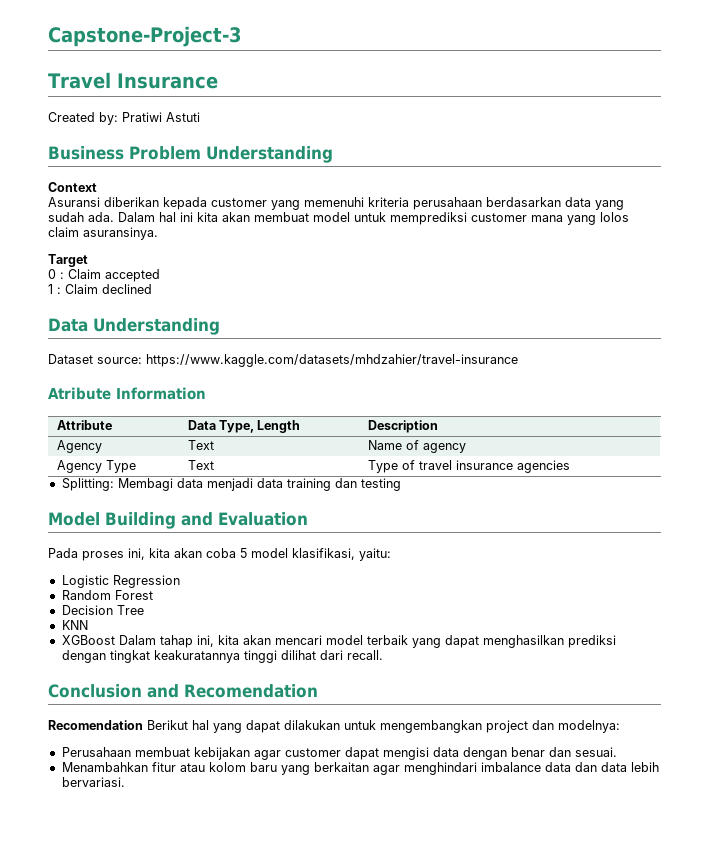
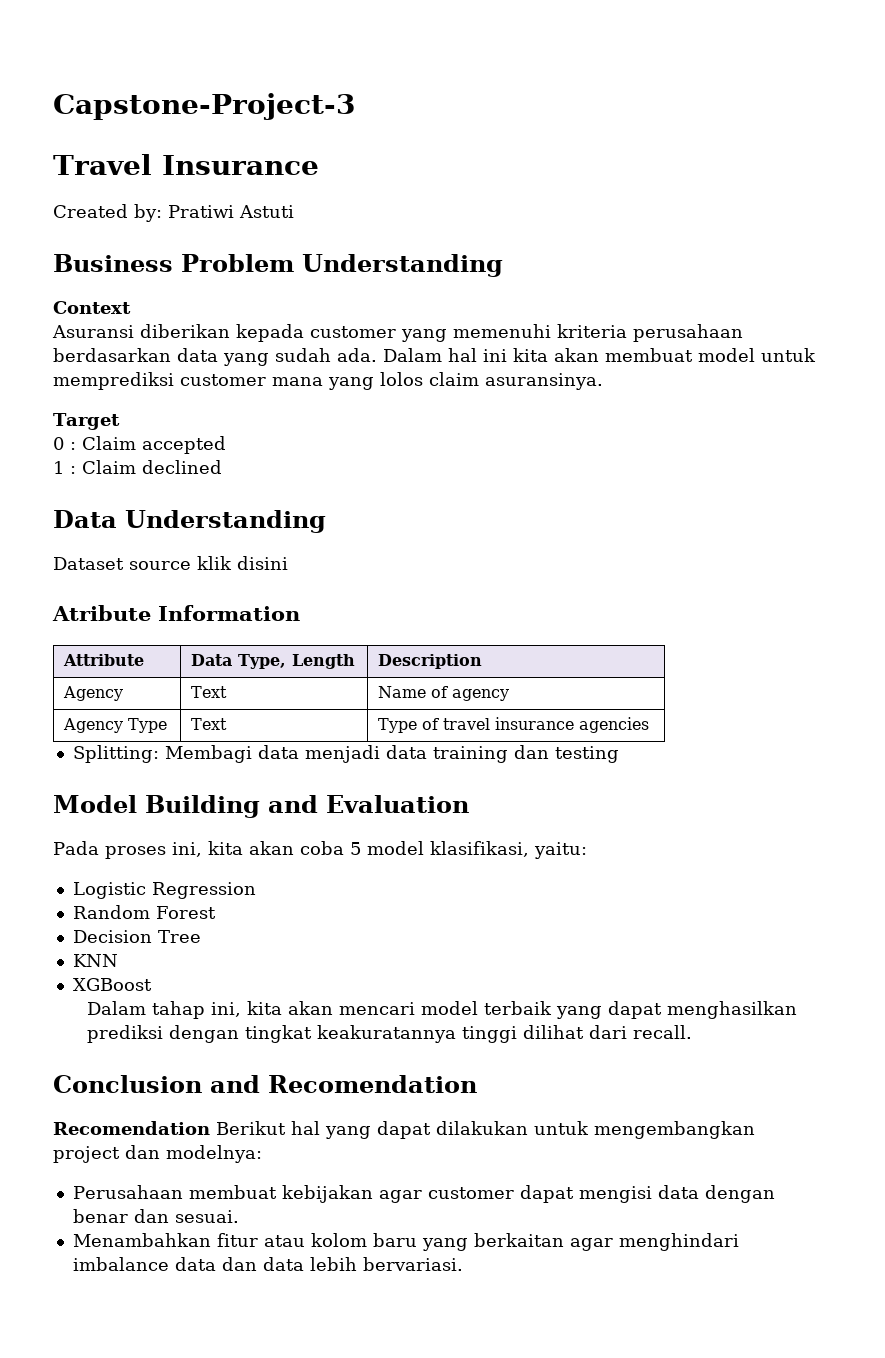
[97,354,518,367] source: https://www.kaggle.com/datasets/mhdzahier/travel-insurance -> [129,556,288,570] source klik disini
(115, 640) none -> (152, 984) //

